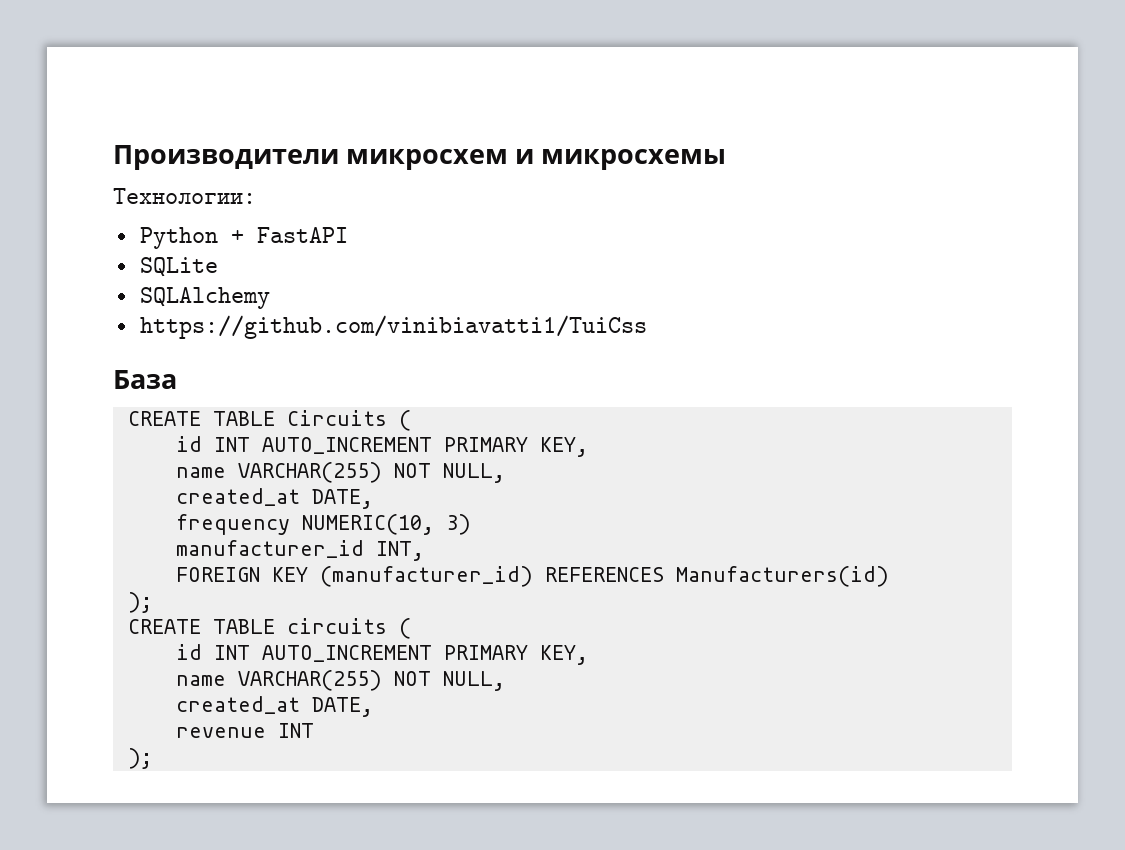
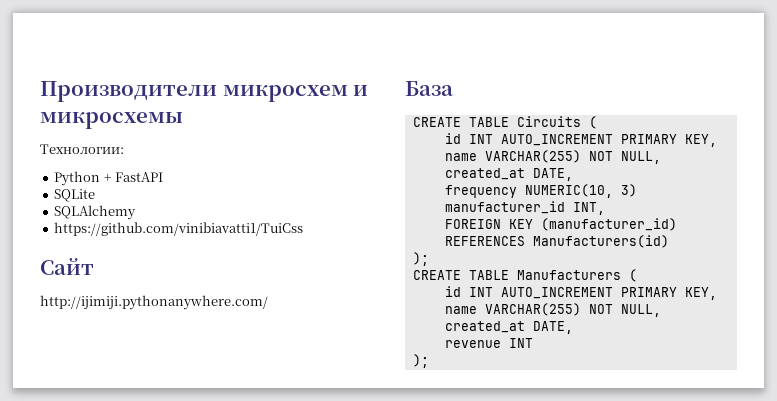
(647, 327) none -> [40,258,94,275] [40,295,268,310] // Сайт // http://ijimiji.pythonanywhere.com/
[286,618,387,634] circuits -> [516,270,621,280] Manufacturers

